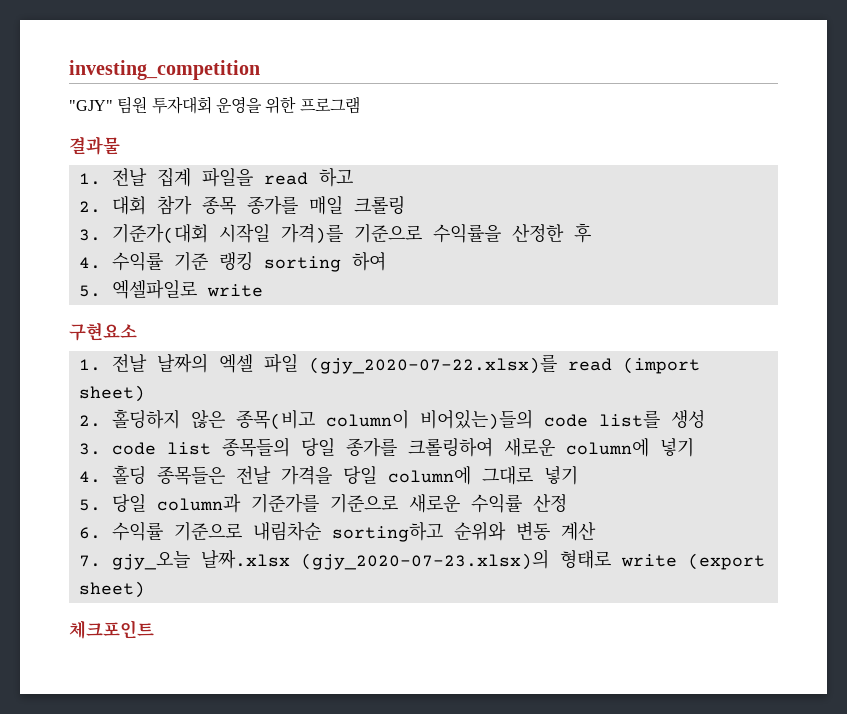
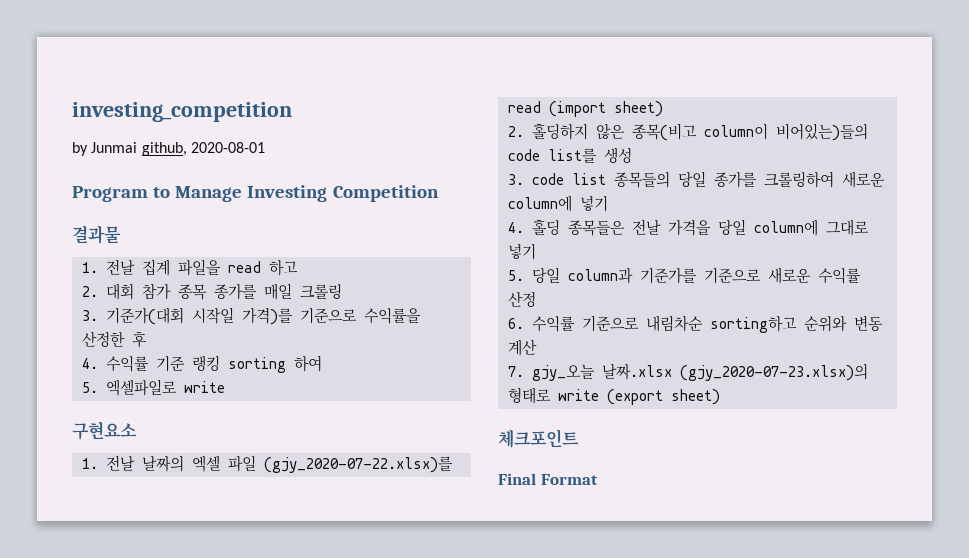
[69,96,360,114] "GJY" 팀원 투자대회 운영을 위한 프로그램 -> [72,142,265,156] [72,185,439,202] by Junmai github, 2020-08-01 // Program to Manage Investing Competition
(154, 629) none -> [498,473,598,485] // Final Format

